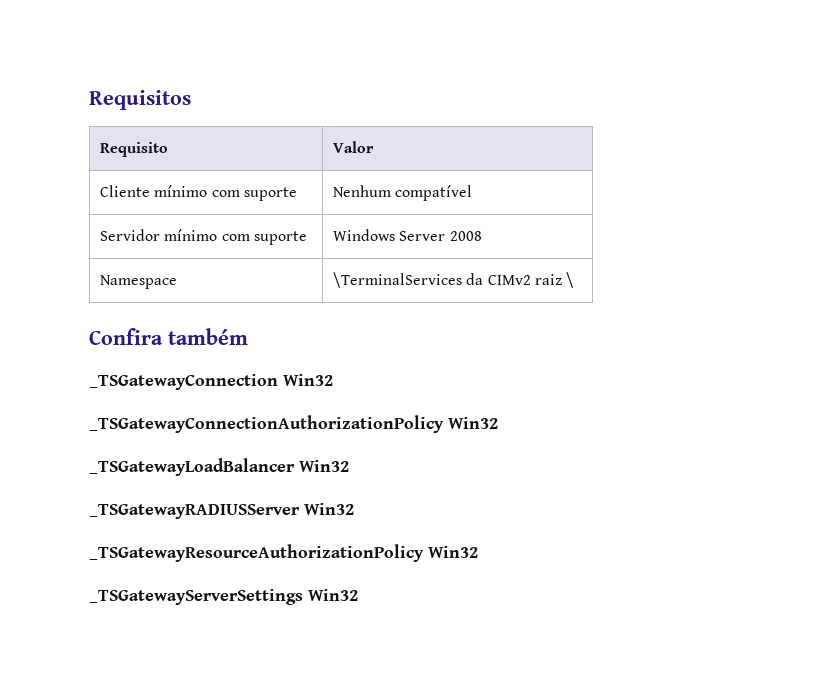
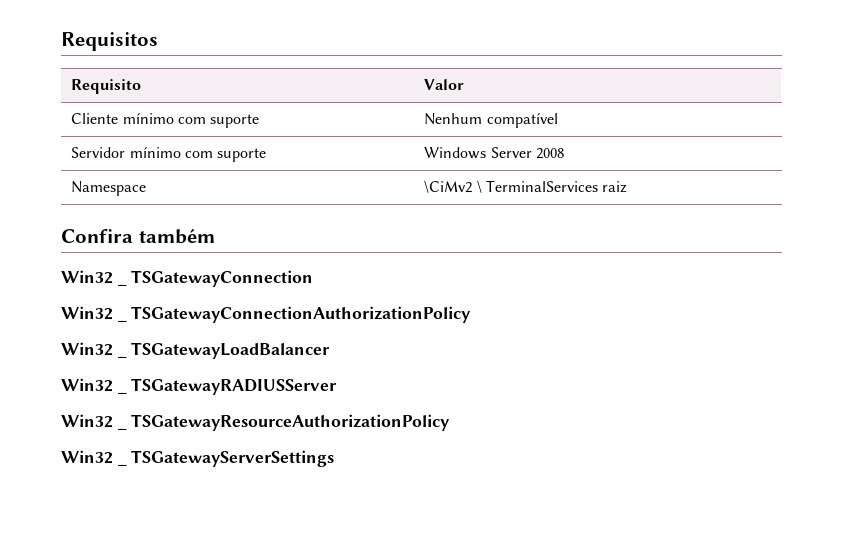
[333,272,531,288] \TerminalServices da CIMv2 -> [424,180,599,193] \CiMv2 \ TerminalServices
[566,272,575,288] \ -> (628, 187) none
[89,374,333,390] [89,415,498,433] [89,458,349,476] [89,503,354,519] [89,544,478,562] [89,589,358,605] _TSGatewayConnection Win32 // _TSGatewayConnectionAuthorizationPolicy Win32 // _TSGatewayLoadBalancer Win32 // _TSGatewayRADIUSServer Win32 // _TSGatewayResourceAuthorizationPolicy Win32 // _TSGatewayServerSettings Win32 -> [61,270,314,287] [61,306,472,323] [61,342,331,359] [61,378,338,395] [61,414,451,431] [61,450,335,467] Win32 _ TSGatewayConnection // Win32 _ TSGatewayConnectionAuthorizationPolicy // Win32 _ TSGatewayLoadBalancer // Win32 _ TSGatewayRADIUSServer // Win32 _ TSGatewayResourceAuthorizationPolicy // Win32 _ TSGatewayServerSettings

